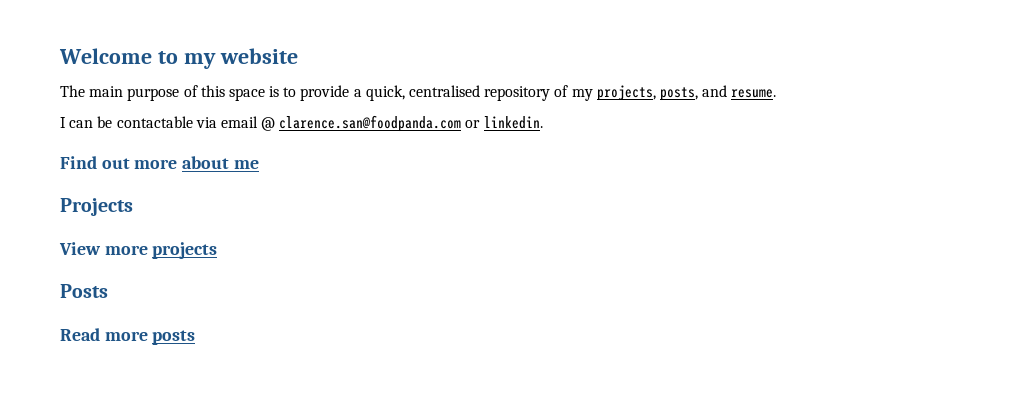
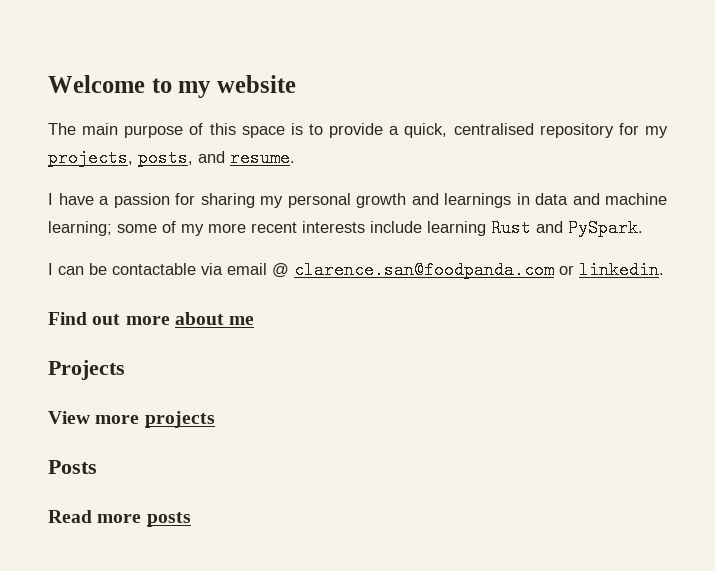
[554,85,569,97] of -> [618,123,639,135] for
(777, 93) none -> [48,193,667,208] [48,219,643,237] // I have a passion for sharing my personal growth and learnings in data and machine learning; some of my more recent interests include learning Rust and PySpark.

